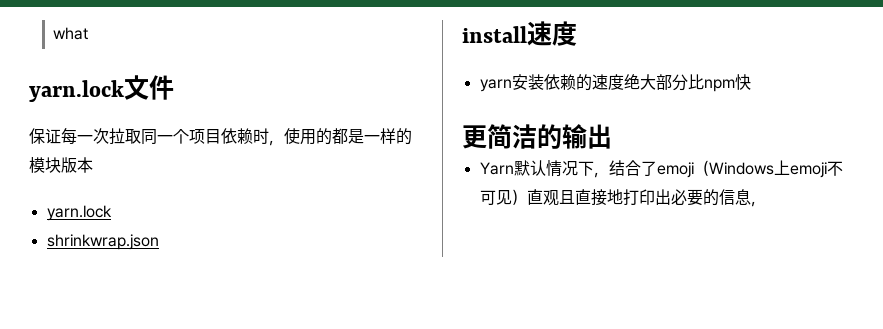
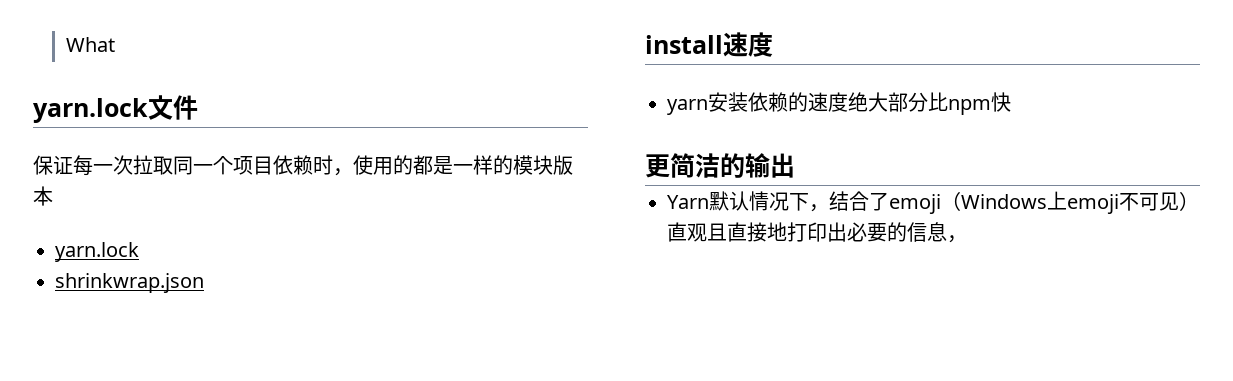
[53,27,89,40] what -> [65,37,115,52] What

